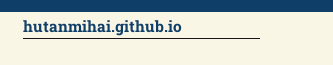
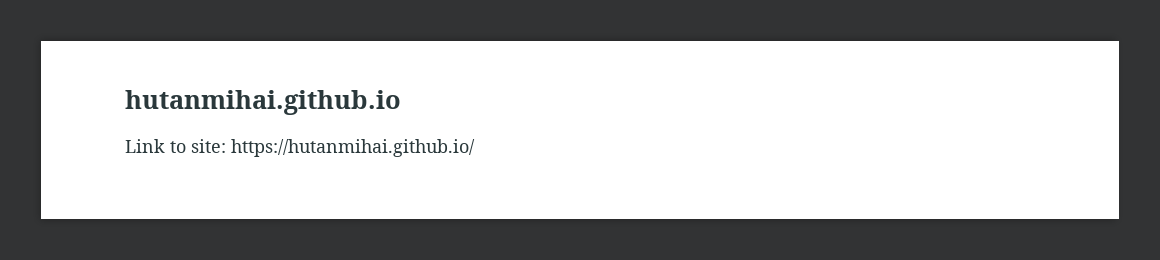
(182, 28) none -> [125,139,475,157] // Link to site: https://hutanmihai.github.io/

